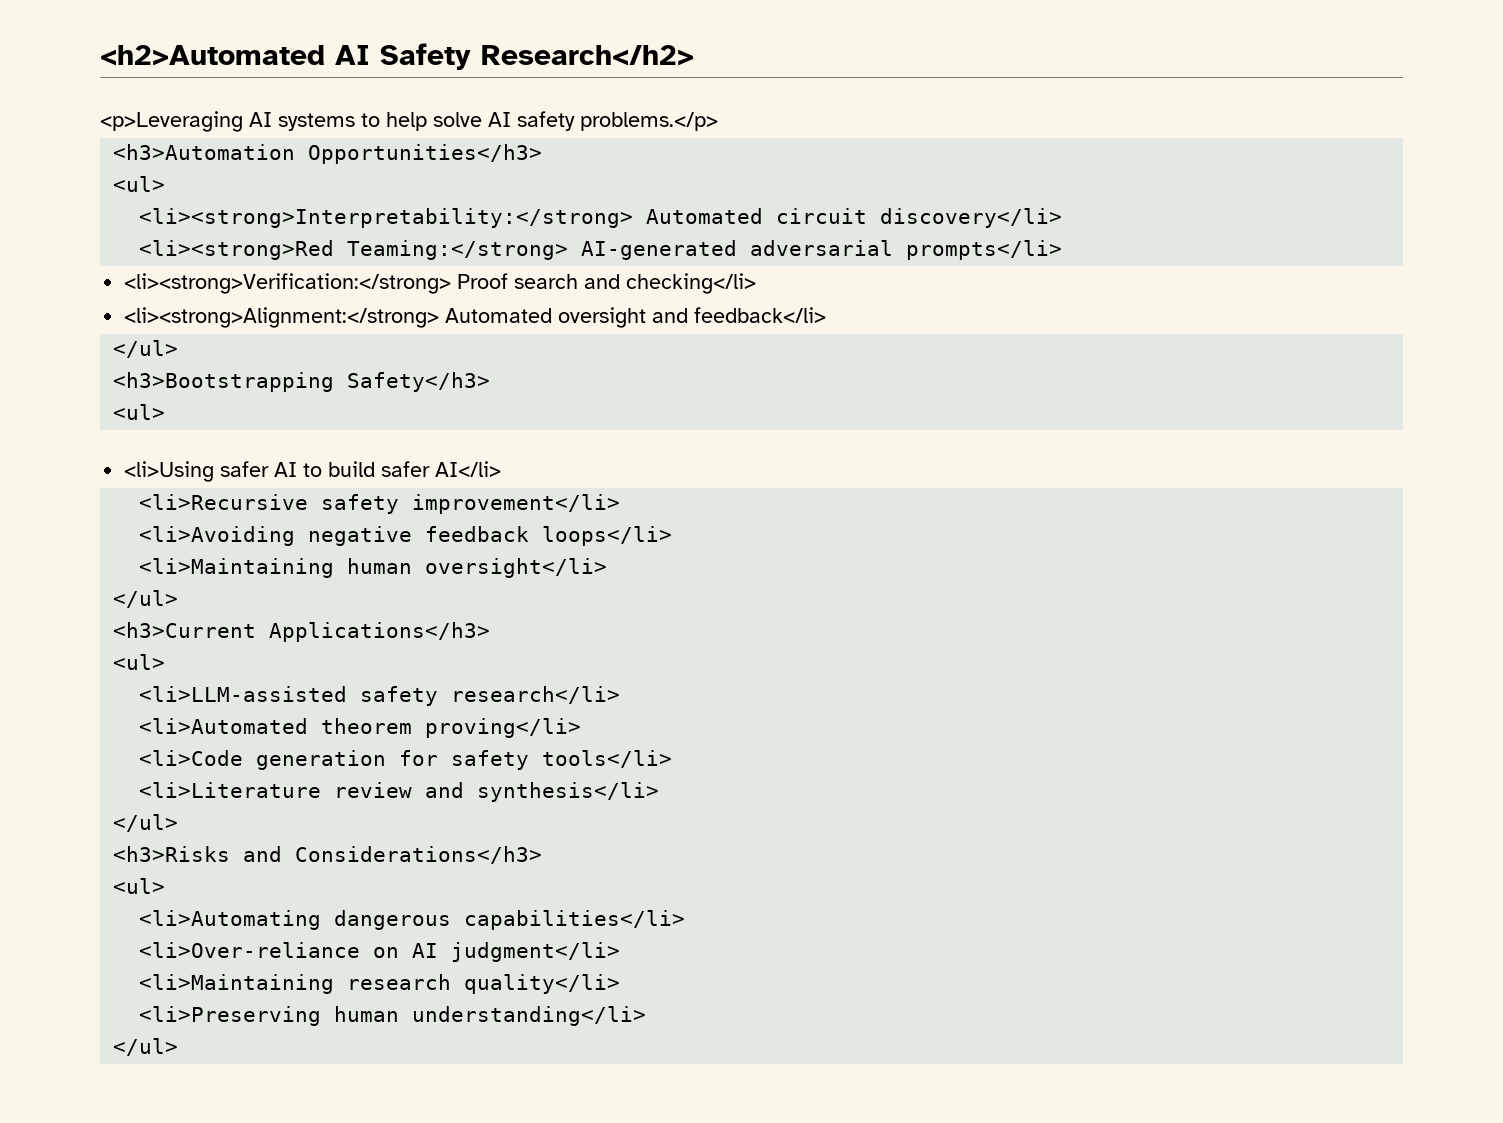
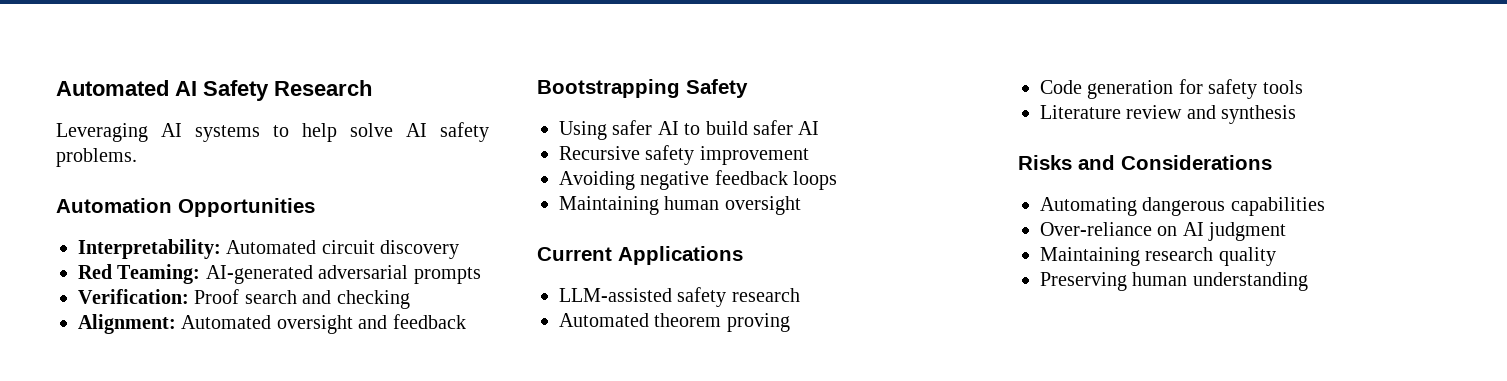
[100,45,325,66] <h2>Automated -> [56,80,169,96] Automated
[481,45,694,66] [100,111,243,132] Research</h2> // <p>Leveraging -> [274,80,372,96] [56,123,148,142] Research // Leveraging
[580,112,718,131] [113,144,543,164] [113,176,166,192] [139,208,1063,228] [139,240,1063,260] [124,273,452,294] problems.</p> // <h3>Automation Opportunities</h3> // <ul> // <li><strong>Interpretability:</strong> Automated circuit discovery</li> // <li><strong>Red Teaming:</strong> AI-generated adversarial prompts</li> // <li><strong>Verification:</strong> -> [56,148,137,167] [56,198,315,217] [78,239,460,259] [78,264,481,284] [78,289,189,304] problems. // Automation Opportunities // Interpretability: Automated circuit discovery // Red Teaming: AI-generated adversarial prompts // Verification:
[626,273,757,294] [124,307,440,328] checking</li> // <li><strong>Alignment:</strong> -> [336,290,410,309] [78,314,176,334] checking // Alignment:
[694,307,827,323] [113,340,179,358] [113,372,491,392] [113,404,166,420] [124,461,215,482] feedback</li> // </ul> // <h3>Bootstrapping Safety</h3> // <ul> // <li>Using -> [392,314,466,329] [537,79,748,98] [559,121,607,140] feedback // Bootstrapping Safety // Using
[435,461,502,477] [139,494,621,514] [139,526,673,546] [139,558,608,578] [113,590,179,608] [113,622,491,642] [113,654,166,670] [139,686,621,706] [139,718,582,738] [139,750,673,770] [139,782,660,802] [113,814,179,832] [113,846,543,864] [113,878,166,894] [139,910,686,930] [139,942,621,962] [139,974,621,994] [139,1006,647,1026] [113,1038,179,1056] AI</li> // <li>Recursive safety improvement</li> // <li>Avoiding negative feedback loops</li> // <li>Maintaining human oversight</li> // </ul> // <h3>Current Applications</h3> // <ul> // <li>LLM-assisted safety research</li> // <li>Automated theorem proving</li> // <li>Code generation for safety tools</li> // <li>Literature review and synthesis</li> // </ul> // <h3>Risks and Considerations</h3> // <ul> // <li>Automating dangerous capabilities</li> // <li>Over-reliance on AI judgment</li> // <li>Maintaining research quality</li> // <li>Preserving human understanding</li> // </ul> -> [798,121,820,135] [559,145,809,165] [559,170,838,190] [559,196,801,215] [537,246,743,265] [559,287,800,307] [559,313,790,332] [1040,79,1303,99] [1040,105,1297,124] [1018,155,1272,170] [1040,197,1325,216] [1040,222,1287,241] [1040,247,1276,266] [1040,272,1308,291] AI // Recursive safety improvement // Avoiding negative feedback loops // Maintaining human oversight // Current Applications // LLM-assisted safety research // Automated theorem proving // Code generation for safety tools // Literature review and synthesis // Risks and Considerations // Automating dangerous capabilities // Over-reliance on AI judgment // Maintaining research quality // Preserving human understanding

